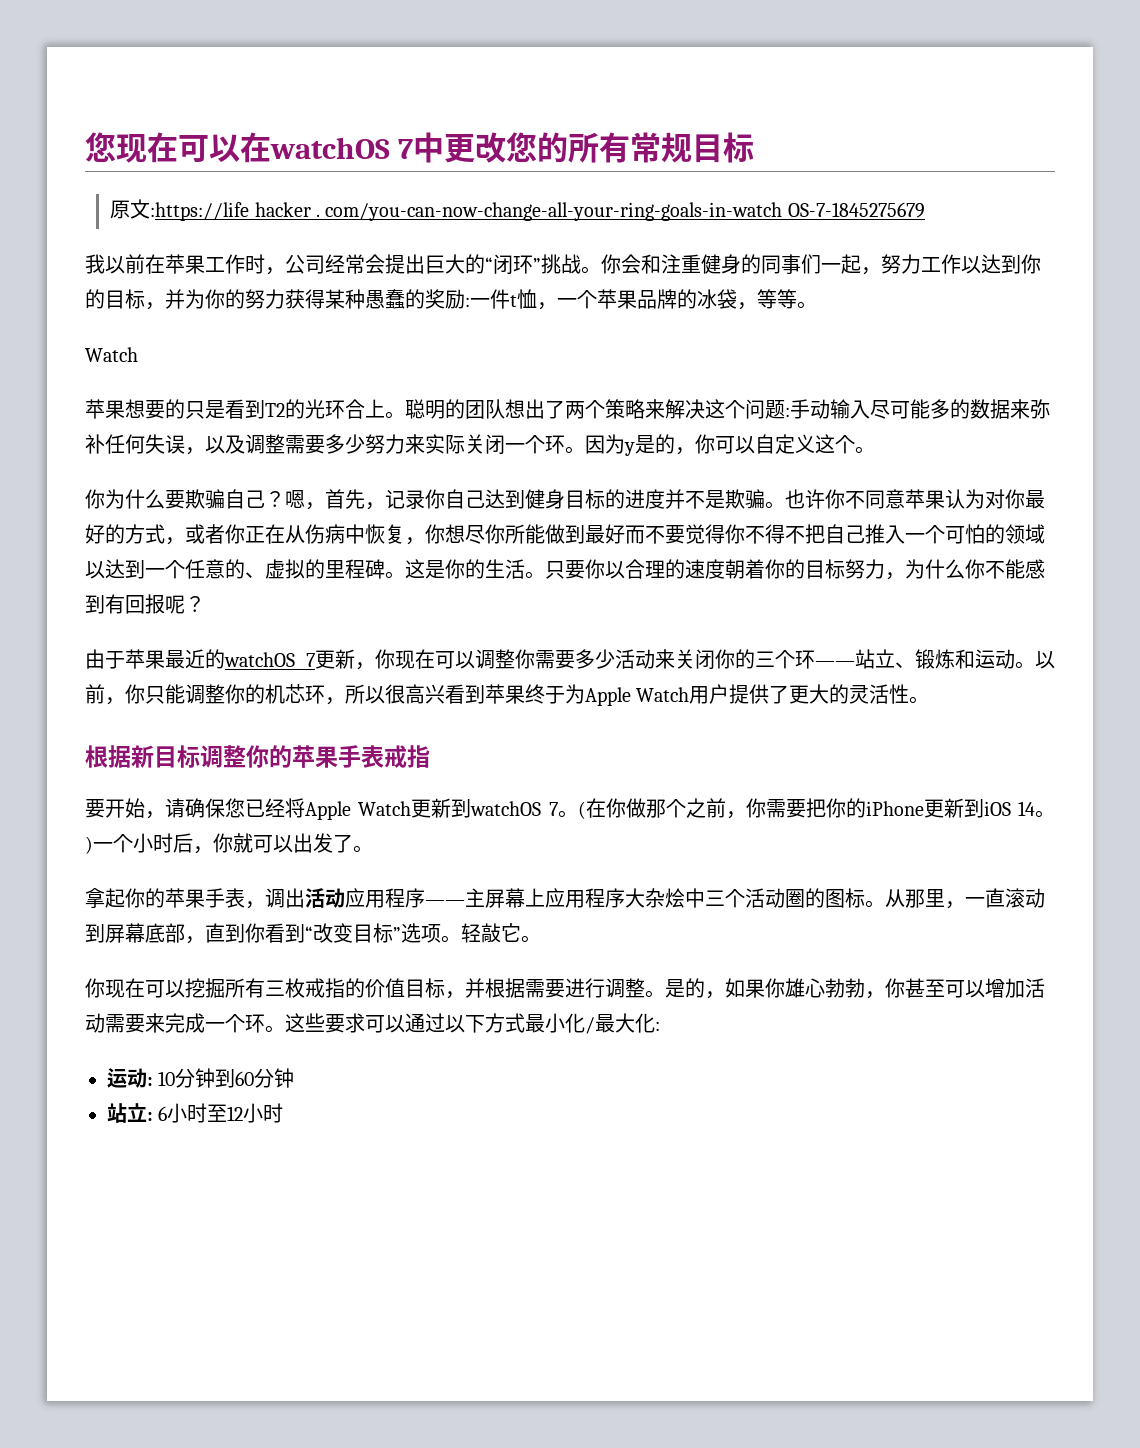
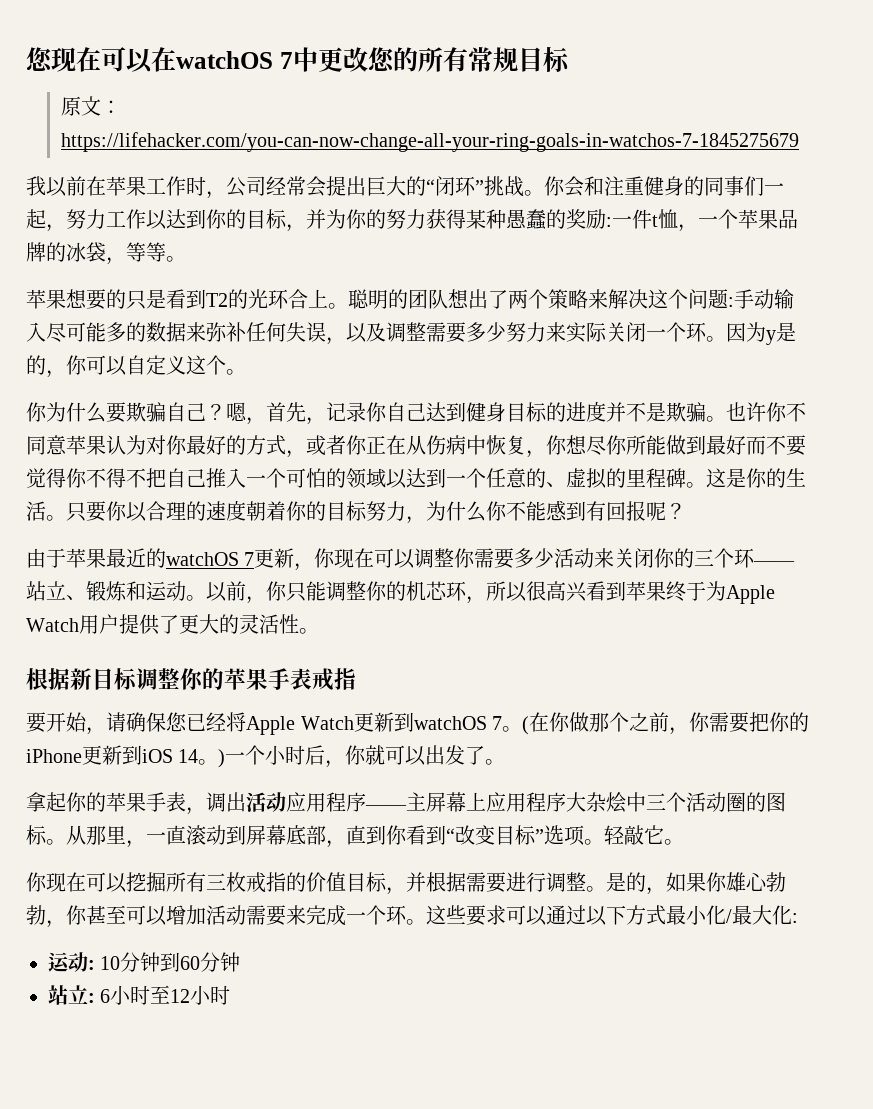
[150,202,925,221] :https://life hacker . com/you-can-now-change-all-your-ring-goals-in-watch OS-7-1845275679 -> [101,100,122,114] [61,132,800,152] ：https://lifehacker.com/you-can-now-change-all-your-ring-goals-in-watchos-7-1845275679
[85,347,138,362] // Watch -> (186, 259) none

